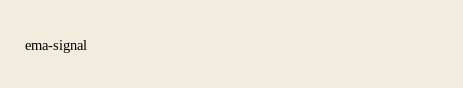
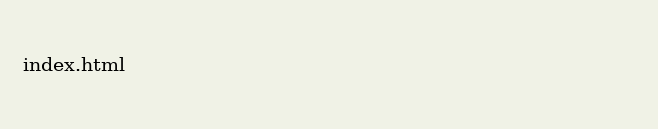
[25,40,87,53] ema-signal -> [23,57,125,71] index.html

